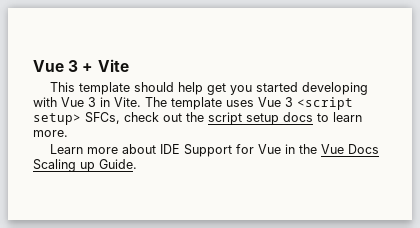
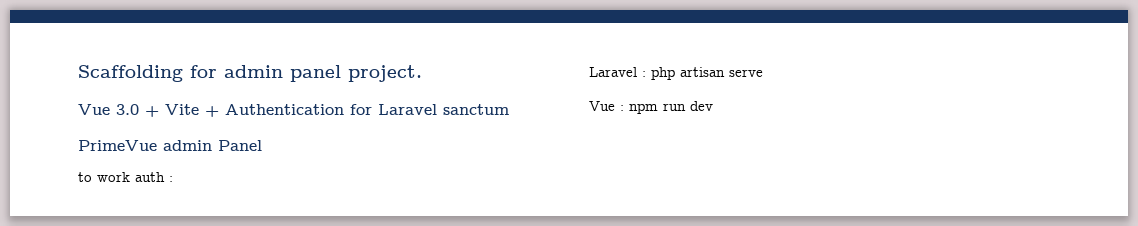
[33,59,129,72] [49,82,368,95] [33,97,353,110] [33,112,362,125] [33,130,68,137] [49,144,379,157] [33,159,137,172] Vue 3 + Vite // This template should help get you started developing with Vue 3 in Vite. The template uses Vue 3 <script setup> SFCs, check out the script setup docs to learn more. // Learn more about IDE Support for Vue in the Vue Docs Scaling up Guide. -> [78,65,422,82] [78,104,509,117] [78,140,262,151] [78,172,173,182] [589,67,763,80] [589,101,713,114] Scaffolding for admin panel project. // Vue 3.0 + Vite + Authentication for Laravel sanctum // PrimeVue admin Panel // to work auth : // Laravel : php artisan serve // Vue : npm run dev

